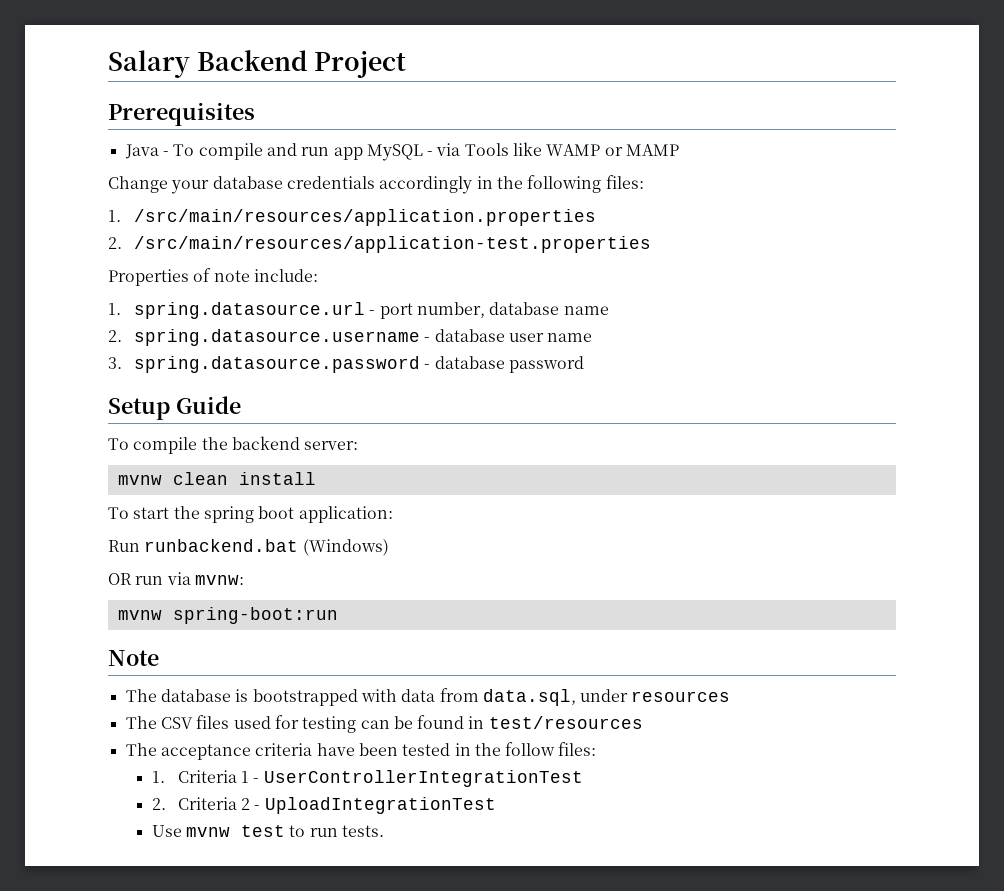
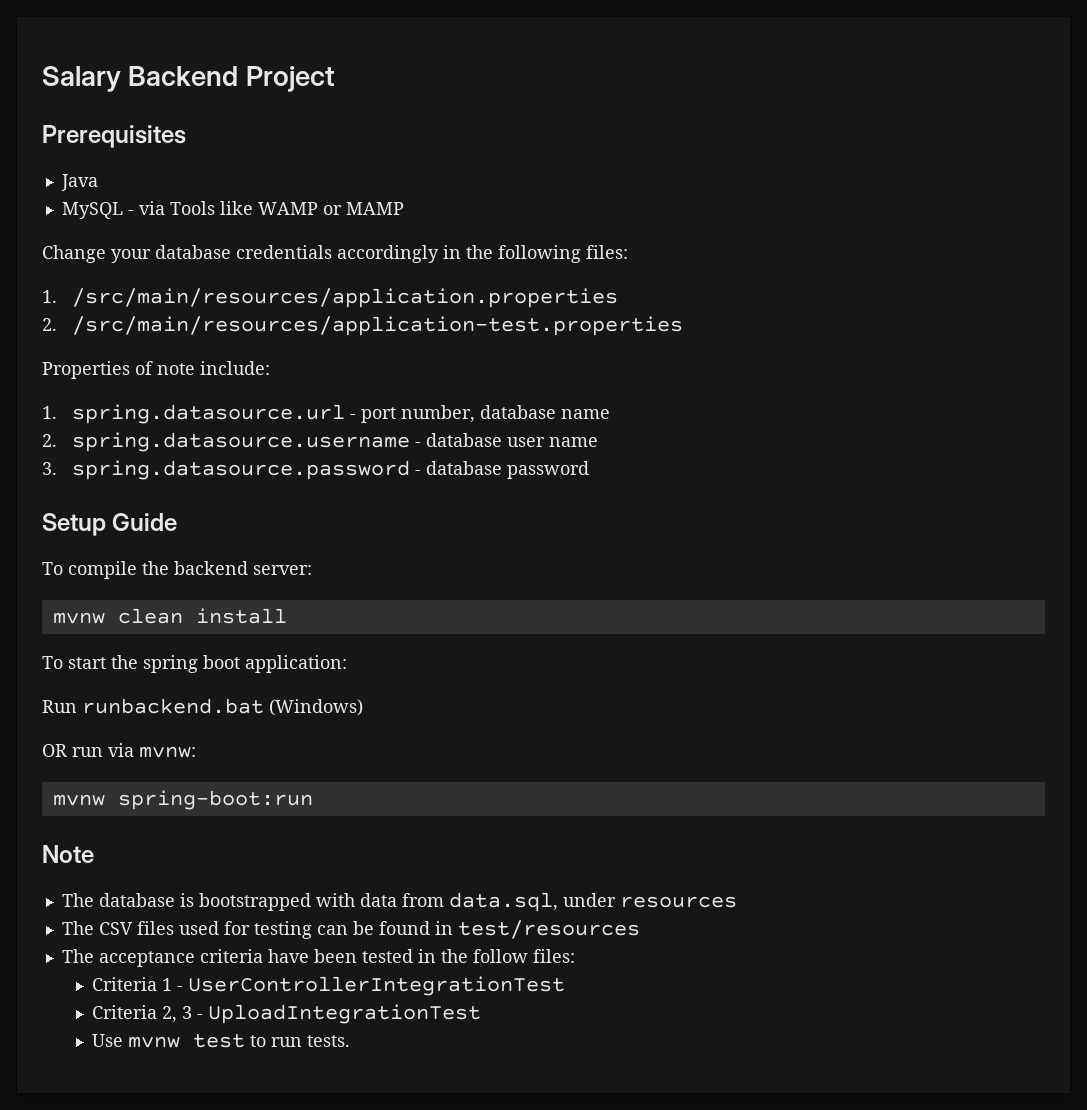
[162,143,363,160] - To compile and run app -> (98, 182) //
[151,771,165,783] 1. -> (575, 956) none
[151,797,250,810] 2. Criteria 2 -> [91,1005,192,1023] Criteria 2, 3

